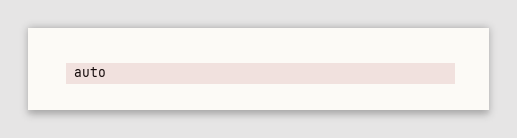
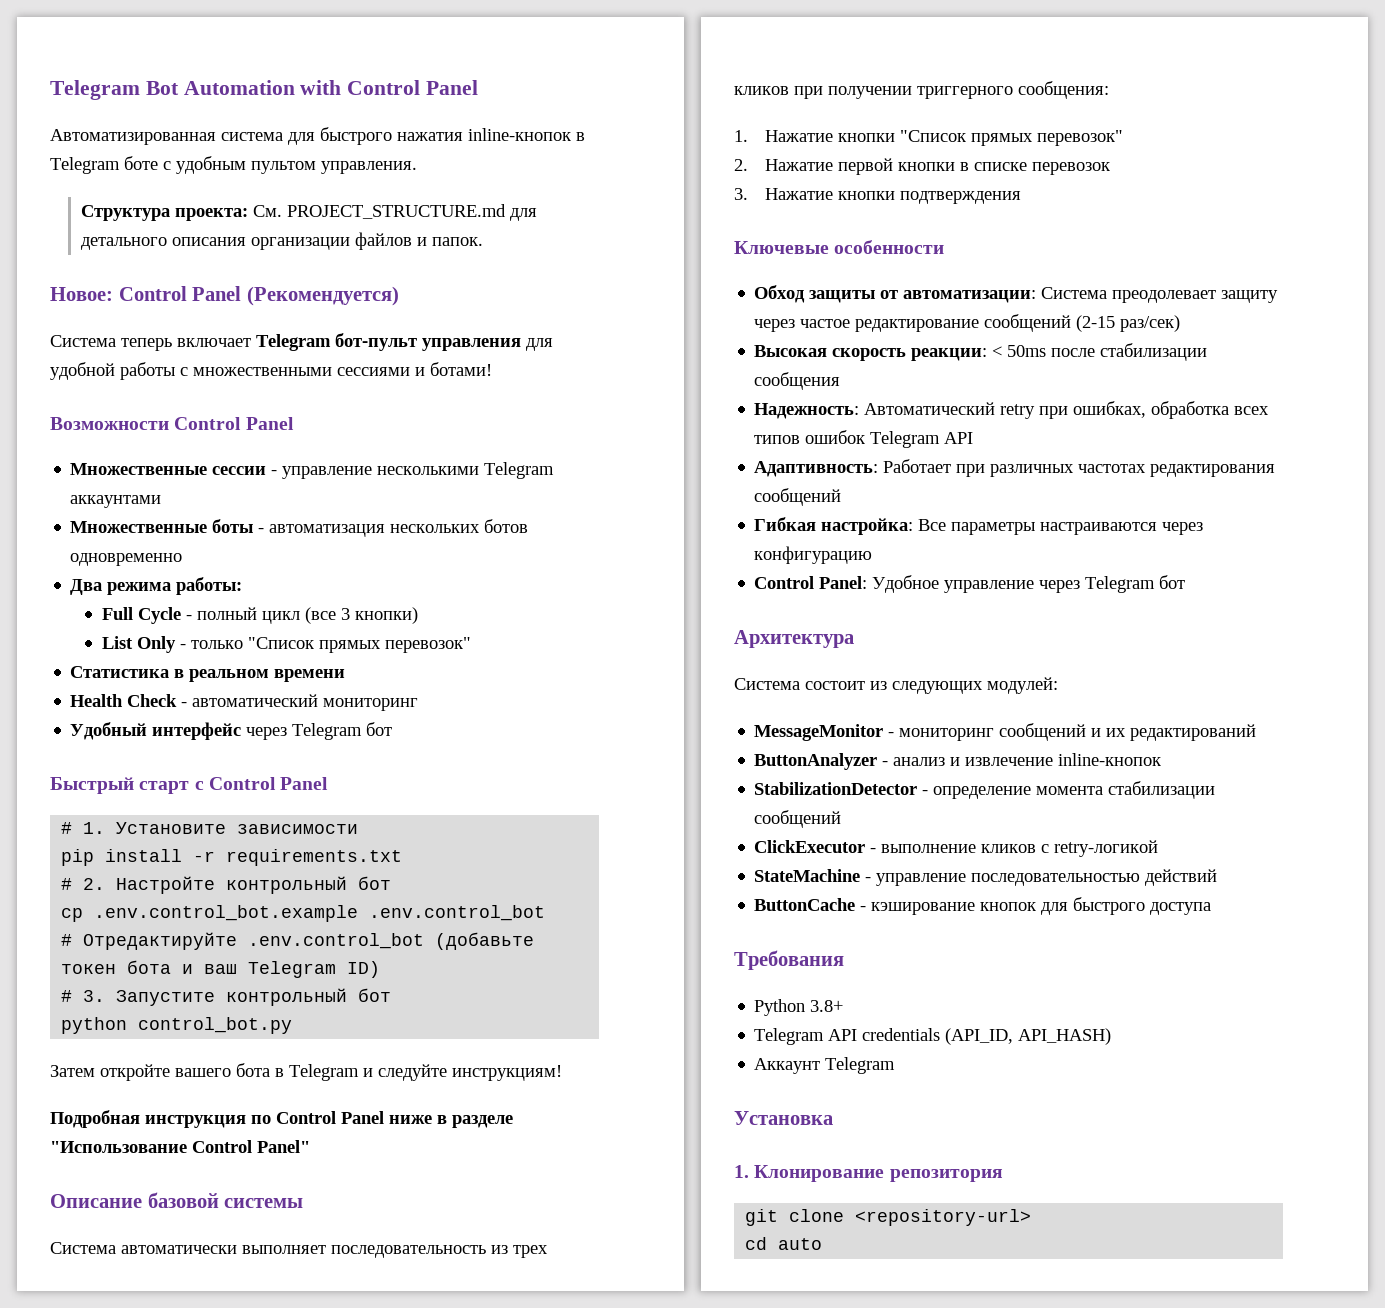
(73, 72) none -> [50,80,479,100] [50,127,585,145] [50,156,417,174] [81,204,538,221] [81,232,484,250] [50,286,399,306] [50,333,553,351] [50,362,492,380] [50,417,294,430] [70,462,555,479] [70,495,162,508] [70,519,529,537] [70,553,183,566] [70,577,243,595] [101,607,418,624] [101,636,471,653] [70,666,346,682] [70,694,419,711] [70,722,393,740] [50,777,329,794] [61,822,359,834] [61,849,403,866] [61,876,392,894] [61,905,546,922] [61,932,535,950] [61,960,381,978] [61,988,392,1006] [61,1017,293,1034] [50,1063,562,1081] [50,1110,513,1128] [50,1140,310,1153] [50,1192,304,1208] [50,1242,548,1258] [734,81,1109,99] [734,130,1124,146] [734,158,1111,175] [734,188,1022,204] [734,240,945,254] [754,285,1279,303] [754,314,1181,332] [754,343,1208,361] [754,372,841,390] [754,401,1270,419] [754,430,974,448] [754,459,1276,477] [754,488,842,506] [754,517,1204,535] [754,546,873,564] [754,575,1186,593] [734,630,854,648] [734,677,1058,694] [754,723,1257,741] [754,753,1162,770] [754,781,1216,799] [754,810,842,828] [754,840,1159,857] [754,869,1218,886] [754,897,1212,915] [734,950,844,970] [754,999,844,1016] [754,1028,1112,1045] [754,1057,896,1074] [734,1111,833,1125] [734,1165,1003,1182] [745,1209,1032,1226] [745,1237,768,1250] Telegram Bot Automation with Control Panel // Автоматизированная система для быстрого нажатия inline-кнопок в Telegram боте с удобным пультом управления. // Структура проекта: См. PROJECT_STRUCTURE.md для детального описания организации файлов и папок. // Новое: Control Panel (Рекомендуется) // Система теперь включает Telegram бот-пульт управления для удобной работы с множественными сессиями и ботами! // Возможности Control Panel // Множественные сессии - управление несколькими Telegram аккаунтами // Множественные боты - автоматизация нескольких ботов одновременно // Два режима работы: // Full Cycle - полный цикл (все 3 кнопки) // List Only - только "Список прямых перевозок" // Статистика в реальном времени // Health Check - автоматический мониторинг // Удобный интерфейс через Telegram бот // Быстрый старт с Control Panel // # 1. Установите зависимости // pip install -r requirements.txt // # 2. Настройте контрольный бот // cp .env.control_bot.example .env.control_bot // # Отредактируйте .env.control_bot (добавьте токен бота и ваш Telegram ID) // # 3. Запустите контрольный бот // python control_bot.py // Затем откройте вашего бота в Telegram и следуйте инструкциям! // Подробная инструкция по Control Panel ниже в разделе "Использование Control Panel" // Описание базовой системы // Система автоматически выполняет последовательность из трех кликов при получении триггерного сообщения: // 1. Нажатие кнопки "Список прямых перевозок" // 2. Нажатие первой кнопки в списке перевозок // 3. Нажатие кнопки подтверждения // Ключевые особенности // Обход защиты от автоматизации: Система преодолевает защиту через частое редактирование сообщений (2-15 раз/сек) // Высокая скорость реакции: < 50ms после стабилизации сообщения // Надежность: Автоматический retry при ошибках, обработка всех типов ошибок Telegram API // Адаптивность: Работает при различных частотах редактирования сообщений // Гибкая настройка: Все параметры настраиваются через конфигурацию // Control Panel: Удобное управление через Telegram бот // Архитектура // Система состоит из следующих модулей: // MessageMonitor - мониторинг сообщений и их редактирований // ButtonAnalyzer - анализ и извлечение inline-кнопок // StabilizationDetector - определение момента стабилизации сообщений // ClickExecutor - выполнение кликов с retry-логикой // StateMachine - управление последовательностью действий // ButtonCache - кэширование кнопок для быстрого доступа // Требования // Python 3.8+ // Telegram API credentials (API_ID, API_HASH) // Аккаунт Telegram // Установка // 1. Клонирование репозитория // git clone <repository-url> // cd

